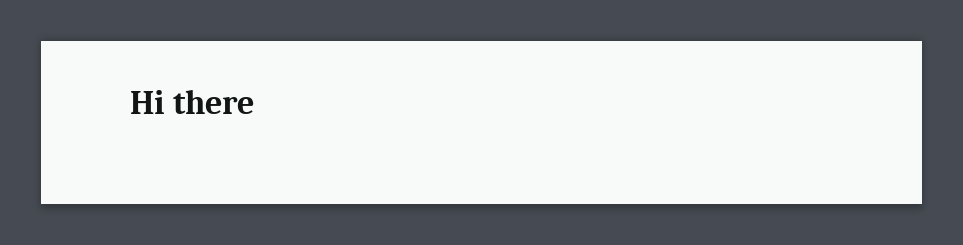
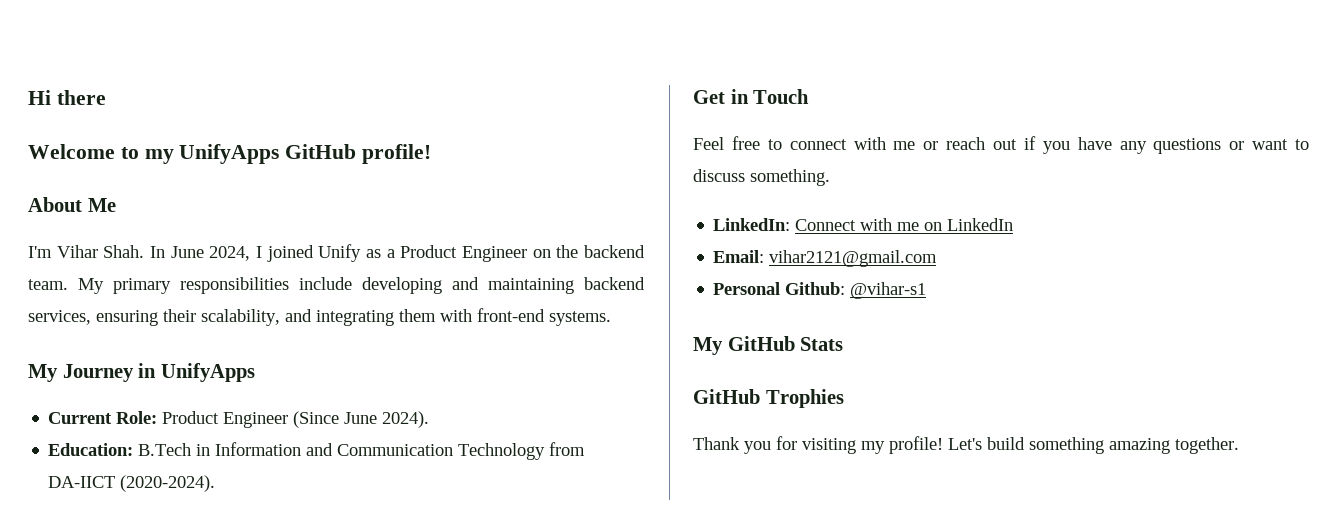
(255, 101) none -> [28,144,432,164] [28,197,116,212] [28,244,645,262] [28,277,645,294] [28,308,611,326] [28,363,255,382] [48,411,430,428] [48,442,586,460] [48,475,216,492] [693,89,810,104] [693,136,1309,154] [693,169,830,186] [713,218,1014,231] [713,250,938,267] [713,282,927,299] [693,336,844,355] [693,389,844,408] [693,436,1239,454] // Welcome to my UnifyApps GitHub profile! // About Me // I'm Vihar Shah. In June 2024, I joined Unify as a Product Engineer on the backend team. My primary responsibilities include developing and maintaining backend services, ensuring their scalability, and integrating them with front-end systems. // My Journey in UnifyApps // Current Role: Product Engineer (Since June 2024). // Education: B.Tech in Information and Communication Technology from DA-IICT (2020-2024). // Get in Touch // Feel free to connect with me or reach out if you have any questions or want to discuss something. // LinkedIn: Connect with me on LinkedIn // Email: vihar2121@gmail.com // Personal Github: @vihar-s1 // My GitHub Stats // GitHub Trophies // Thank you for visiting my profile! Let's build something amazing together.

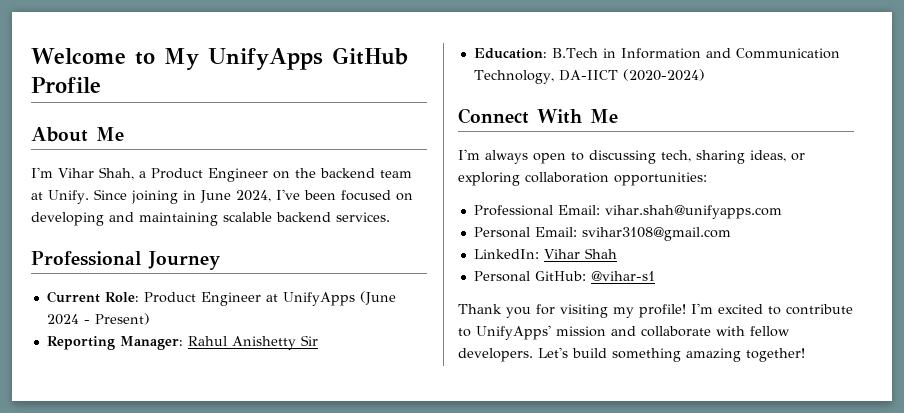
[28,90,106,105] Hi there // -> (31, 56) none
[144,149,174,164] my -> [163,48,199,70] My
[362,144,432,164] profile! -> [31,77,101,93] Profile
[103,244,381,262] Shah. In June 2024, I joined Unify as -> [99,167,134,180] Shah,
[28,277,645,294] [28,308,611,326] [28,364,58,382] team. My primary responsibilities include developing and maintaining backend services, ensuring their scalability, and integrating them with front-end systems. // My -> [380,170,412,178] [31,189,413,204] [31,212,390,226] [31,251,141,266] team at Unify. Since joining in June 2024, I've been focused on developing and maintaining scalable backend services. // Professional
[138,363,255,382] in UnifyApps -> (221, 260) none
[293,411,430,428] (Since June 2024). -> [265,291,396,306] [46,313,150,325] [46,335,318,350] at UnifyApps (June 2024 - Present) // Reporting Manager: Rahul Anishetty Sir
[458,442,586,460] [48,475,216,492] [693,89,810,104] [693,136,1309,154] [693,169,830,186] [713,218,1014,231] [713,250,938,267] [713,282,846,295] Technology from DA-IICT (2020-2024). // Get in Touch // Feel free to connect with me or reach out if you have any questions or want to discuss something. // LinkedIn: Connect with me on LinkedIn // Email: vihar2121@gmail.com // Personal Github: -> [473,69,705,84] [458,108,618,124] [458,149,805,164] [458,172,707,186] [473,205,782,219] [473,227,731,241] [473,248,617,259] [473,271,586,282] Technology, DA-IICT (2020-2024) // Connect With Me // I'm always open to discussing tech, sharing ideas, or exploring collaboration opportunities: // Professional Email: vihar.shah@unifyapps.com // Personal Email: svihar3108@gmail.com // LinkedIn: Vihar Shah // Personal GitHub:
[693,336,844,355] [693,389,844,408] // My GitHub Stats // GitHub Trophies -> (655, 276) none
(943, 445) none -> [691,303,853,315] [458,325,790,340] [458,348,533,362] I'm excited to contribute to UnifyApps' mission and collaborate with fellow developers.
[1175,437,1239,454] together. -> [746,348,805,362] together!

